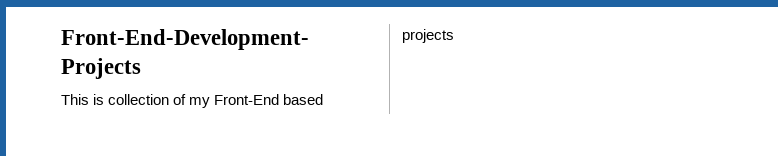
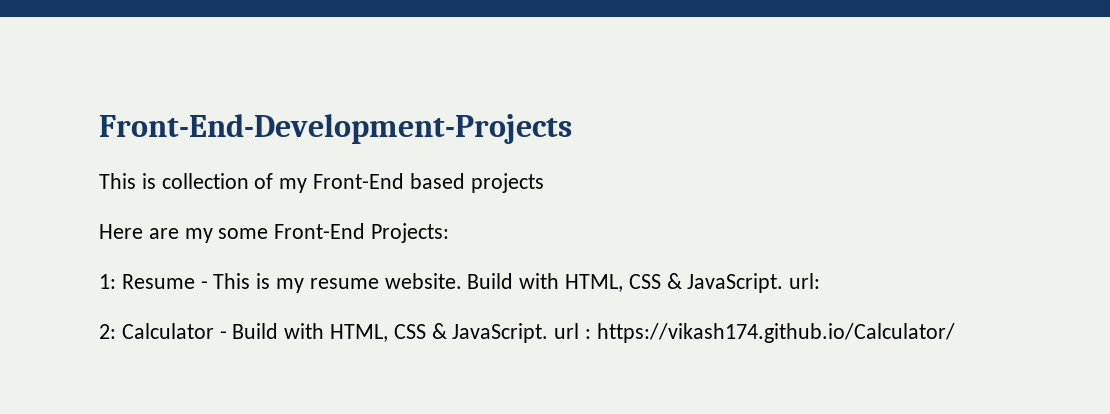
(454, 36) none -> [99,223,450,243] [99,273,821,293] [99,323,955,343] // Here are my some Front-End Projects: // 1: Resume - This is my resume website. Build with HTML, CSS & JavaScript. url: // 2: Calculator - Build with HTML, CSS & JavaScript. url : https://vikash174.github.io/Calculator/

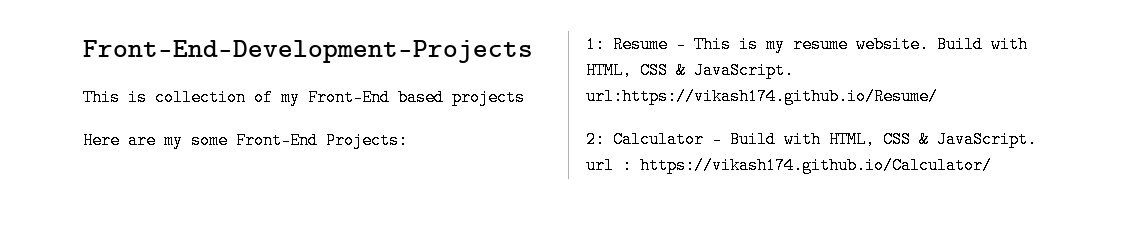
[789,273,821,289] url: -> [586,88,938,105] url:https://vikash174.github.io/Resume/

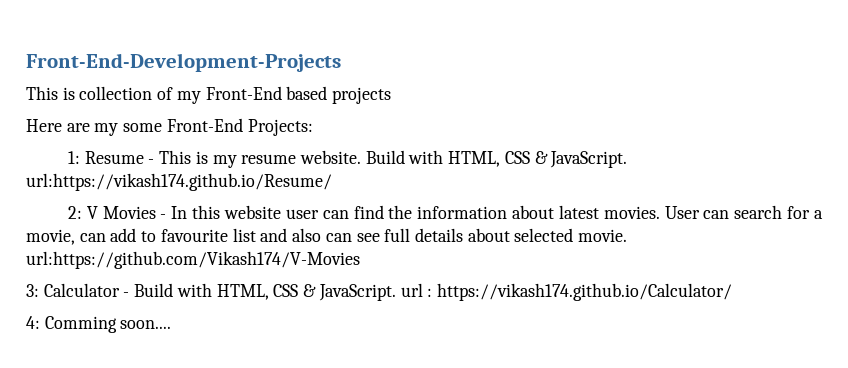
(605, 139) none -> [86,205,824,219] [26,228,628,245] [26,251,360,269] [26,284,39,297] V Movies - In this website user can find the information about latest movies. User can search for a movie, can add to favourite list and also can see full details about selected movie. url:https://github.com/Vikash174/V-Movies // 3:
(992, 165) none -> [26,316,172,333] // 4: Comming soon....

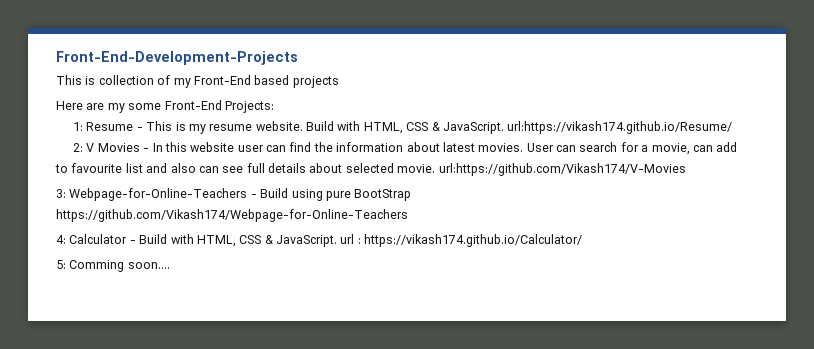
(39, 290) none -> [69,188,412,201] [56,209,408,222] [56,235,66,244] Webpage-for-Online-Teachers - Build using pure BootStrap https://github.com/Vikash174/Webpage-for-Online-Teachers // 4:
[26,316,40,329] 4: -> [56,260,66,269] 5:

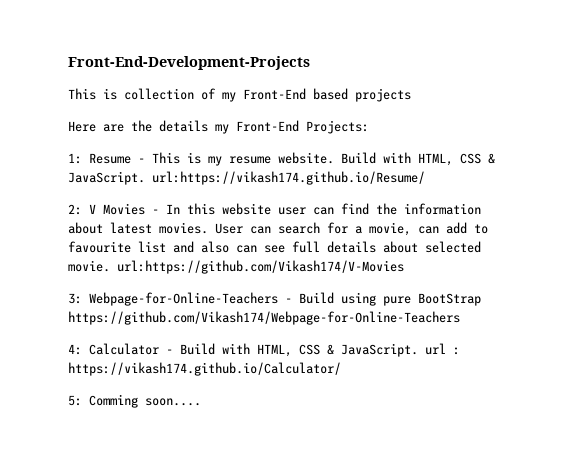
[107,103,162,113] my some -> [131,120,229,134] the details my

